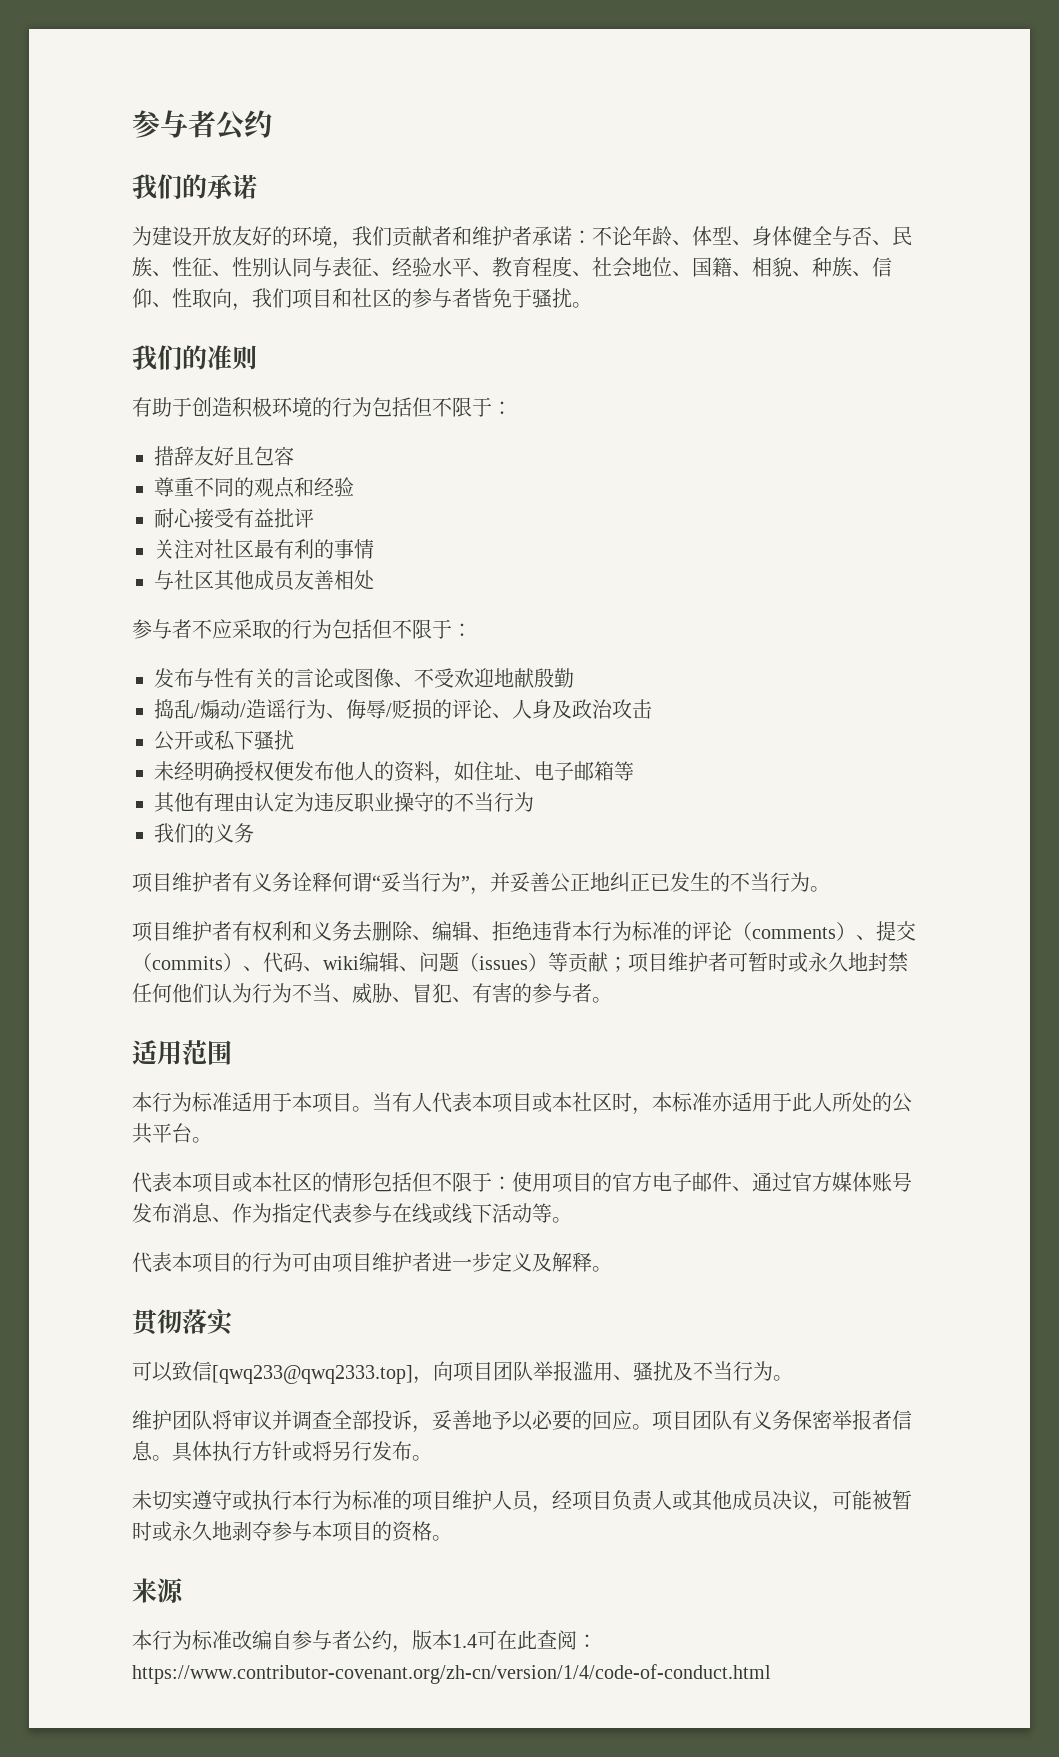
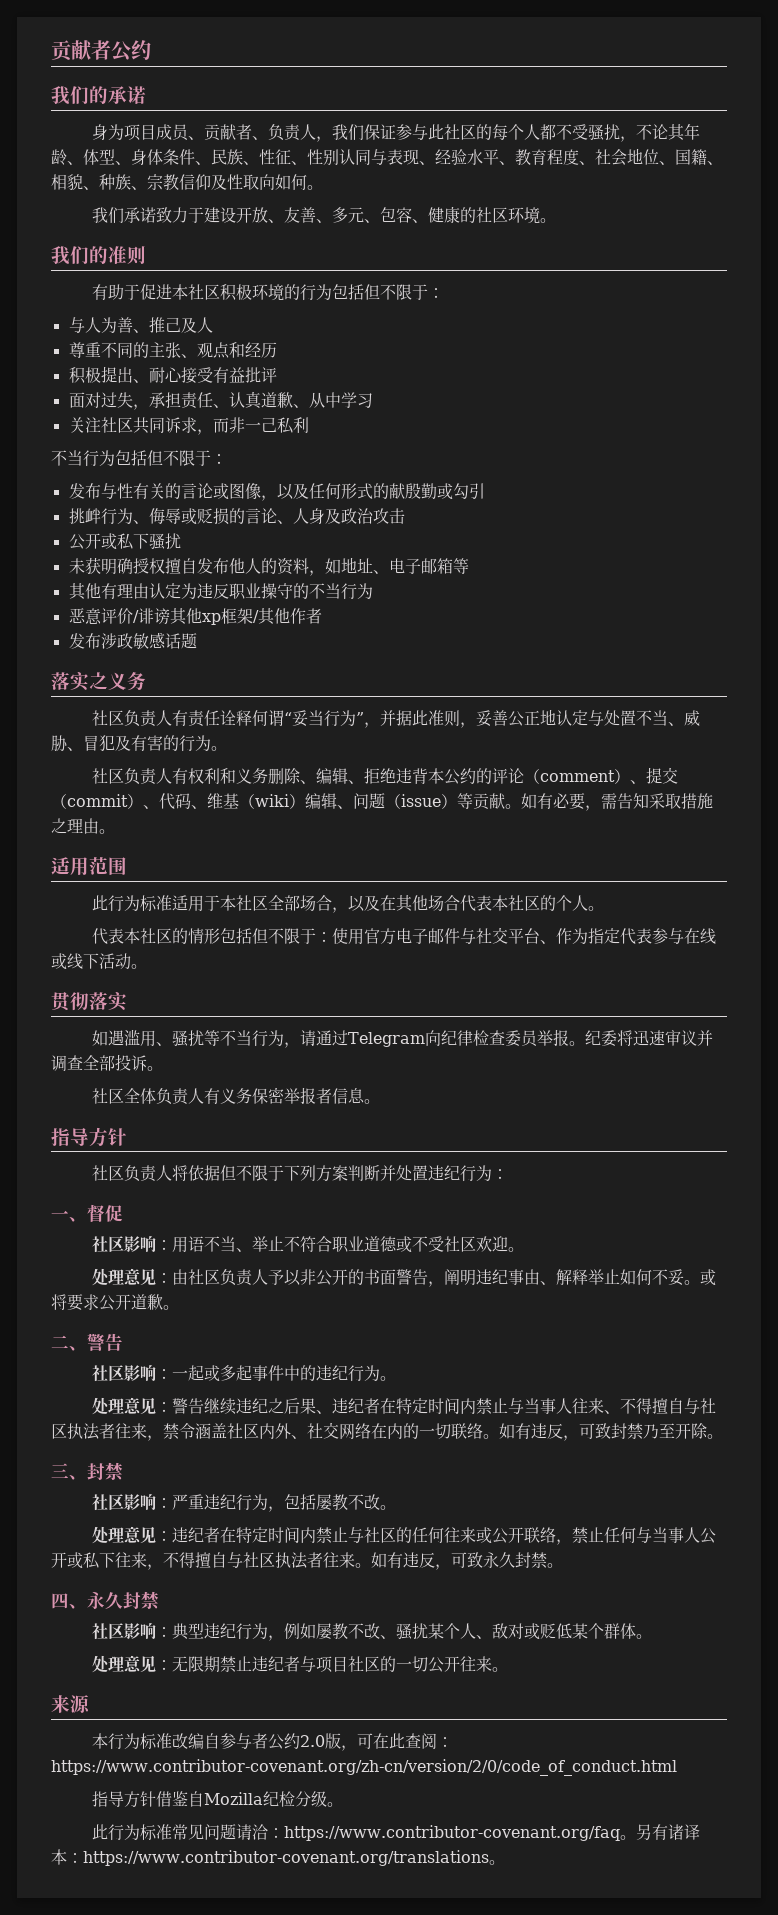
[132,110,188,138] 参与 -> [51,40,92,62] 贡献
[132,226,632,249] 为建设开放友好的环境，我们贡献者和维护者承诺：不论 -> [92,124,686,142] 身为项目成员、贡献者、负责人，我们保证参与此社区的每个人都不受骚扰，不论其
[792,226,872,246] 健全与否 -> [163,149,195,165] 条件
[352,257,372,277] 征 -> [403,149,419,165] 现
[872,257,892,277] [132,288,572,311] 信仰、性取向，我们项目和社区的参与者皆免于骚扰 -> [147,174,323,191] [92,206,541,224] 宗教信仰及性取向如何。 // 我们承诺致力于建设开放、友善、多元、包容、健康的社区环境
[192,397,232,417] 创造 -> [140,284,221,300] 促进本社区
[154,446,294,466] 措辞友好且包容 -> [68,317,213,333] 与人为善、推己及人
(254, 487) none -> [148,342,197,358] 主张、
[334,477,354,497] 验 // -> [260,342,277,358] [68,366,149,384] 历 // 积极提出、
[154,539,374,559] [154,570,374,591] [132,619,292,639] 关注对社区最有利的事情 // 与社区其他成员友善相处 // 参与者不应采取的 -> [68,391,373,410] [68,417,309,435] [51,450,83,466] 面对过失，承担责任、认真道歉、从中学习 // 关注社区共同诉求，而非一己私利 // 不当
[394,668,574,688] [154,699,472,720] 、不受欢迎地献殷勤 // 捣乱/煽动/造谣行为、侮辱/贬损的评 -> [260,483,485,501] [68,508,261,525] ，以及任何形式的献殷勤或勾引 // 挑衅行为、侮辱或贬损的言
[174,761,194,780] 经 -> [84,557,101,574] 获
[274,761,294,781] 便 -> [164,558,197,574] 擅自
[474,761,494,781] 住 -> [340,557,357,573] 地
[154,823,254,843] [132,872,292,893] 我们的义务 // 项目维护者有义务 -> [68,608,322,625] [68,632,197,649] [51,672,146,691] [92,710,221,727] 恶意评价/诽谤其他xp框架/其他作者 // 发布涉政敏感话题 // 落实之义务 // 社区负责人有责任
[510,872,830,893] [132,921,232,942] 妥善公正地纠正已发生的不当行为。 // 项目维护者 -> [396,709,701,728] [51,735,227,752] [92,768,173,785] 据此准则，妥善公正地认定与处置不当、威胁、冒犯及有害的行为。 // 社区负责人
[352,921,372,942] 去 -> (269, 776) none
[592,921,672,941] 行为标准 -> [444,768,477,785] 公约
[752,927,836,939] comments -> [540,770,616,782] comment
[152,956,223,970] commits -> [67,794,128,807] commit
[323,956,359,970] wiki -> [207,793,305,809] 维基（wiki）
[479,956,528,970] issues -> [401,794,441,807] issue
[608,952,908,973] [132,983,592,1004] ；项目维护者可暂时或永久地封禁任何他们认为行为不当、威胁、冒犯、有害的参与者 -> [505,793,713,811] [51,818,99,834] 。如有必要，需告知采取措施之理由
[132,1092,152,1112] 本 -> [92,895,109,911] 此
[312,1092,912,1115] [132,1123,212,1144] [132,1172,272,1193] 项目。当有人代表本项目或本社区时，本标准亦适用于此人所处的公共平台。 // 代表本项目或本 -> [236,895,605,913] [92,928,141,945] 社区全部场合，以及在其他场合代表本社区的个人。 // 代表本
[552,1172,612,1193] 项目的 -> (365, 936) none
[732,1172,912,1192] [132,1203,213,1223] 、通过官方媒体账号发布消息 -> [460,927,541,944] 与社交平台
[532,1203,572,1223] [132,1252,612,1273] [132,1309,233,1336] [132,1361,573,1384] 等。 // 代表本项目的行为可由项目维护者进一步定义及解释。 // 贯彻落实 // 可以致信[qwq233@qwq2333.top]，向项目团队举报 -> [131,964,147,969] [51,992,127,1012] [92,1030,125,1046] 。 // 贯彻落实 // 如遇
[673,1361,793,1381] [132,1410,232,1430] 及不当行为。 // 维护团队将 -> [204,1029,666,1048] 等不当行为，请通过Telegram向纪律检查委员举报。纪委将迅速
[412,1410,732,1433] ，妥善地予以必要的回应。项目团队 -> [147,1066,163,1071] [92,1088,205,1105] 。 // 社区全体负责人
[172,1441,432,1462] [132,1490,912,1513] [132,1521,432,1542] 具体执行方针或将另行发布。 // 未切实遵守或执行本行为标准的项目维护人员，经项目负责人或其他成员决议，可能被暂时或永久地剥夺参与本项目的资格 -> [51,1127,127,1147] [92,1165,509,1182] [51,1204,123,1222] [92,1236,525,1253] [92,1268,717,1287] [51,1294,179,1311] [51,1333,123,1351] [92,1365,397,1382] [92,1397,717,1415] [51,1422,723,1441] [51,1462,123,1481] [92,1494,397,1512] [92,1526,717,1545] [51,1552,563,1570] [51,1591,159,1610] [92,1623,653,1641] [92,1655,493,1673] // 指导方针 // 社区负责人将依据但不限于下列方案判断并处置违纪行为： // 一、督促 // 社区影响：用语不当、举止不符合职业道德或不受社区欢迎。 // 处理意见：由社区负责人予以非公开的书面警告，阐明违纪事由、解释举止如何不妥。或将要求公开道歉。 // 二、警告 // 社区影响：一起或多起事件中的违纪行为。 // 处理意见：警告继续违纪之后果、违纪者在特定时间内禁止与当事人往来、不得擅自与社区执法者往来，禁令涵盖社区内外、社交网络在内的一切联络。如有违反，可致封禁乃至开除。 // 三、封禁 // 社区影响：严重违纪行为，包括屡教不改。 // 处理意见：违纪者在特定时间内禁止与社区的任何往来或公开联络，禁止任何与当事人公开或私下往来，不得擅自与社区执法者往来。如有违反，可致永久封禁。 // 四、永久封禁 // 社区影响：典型违纪行为，例如屡教不改、骚扰某个人、敌对或贬低某个群体。 // 处理意见：无限期禁止违纪者与项目社区的一切公开往来
[392,1630,477,1653] ，版本1.4 -> [300,1733,358,1751] 2.0版，
[132,1664,771,1684] https://www.contributor-covenant.org/zh-cn/version/1/4/code-of-conduct.html -> [51,1759,677,1776] [92,1791,344,1808] [92,1824,701,1841] [51,1849,505,1866] https://www.contributor-covenant.org/zh-cn/version/2/0/code_of_conduct.html // 指导方针借鉴自Mozilla纪检分级。 // 此行为标准常见问题请洽：https://www.contributor-covenant.org/faq。另有诸译本：https://www.contributor-covenant.org/translations。

